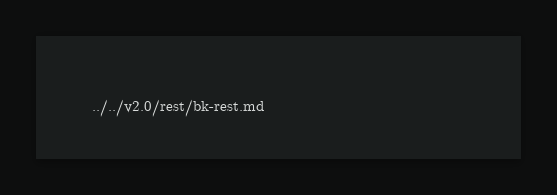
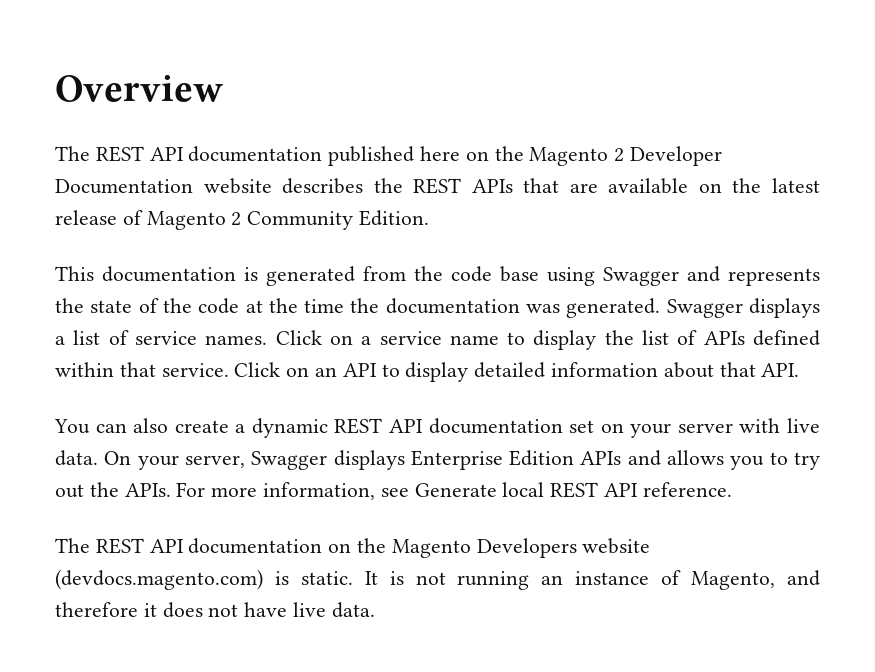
[92,99,264,117] ../../v2.0/rest/bk-rest.md -> [55,75,223,102] [55,146,723,166] [55,178,820,194] [55,210,430,230] [55,266,820,286] [55,298,820,318] [55,330,820,350] [55,362,800,382] [54,418,820,438] [55,450,820,470] [55,482,732,500] [55,538,651,558] [55,569,820,590] [55,602,375,618] Overview // The REST API documentation published here on the Magento 2 Developer Documentation website describes the REST APIs that are available on the latest release of Magento 2 Community Edition. // This documentation is generated from the code base using Swagger and represents the state of the code at the time the documentation was generated. Swagger displays a list of service names. Click on a service name to display the list of APIs defined within that service. Click on an API to display detailed information about that API. // You can also create a dynamic REST API documentation set on your server with live data. On your server, Swagger displays Enterprise Edition APIs and allows you to try out the APIs. For more information, see Generate local REST API reference. // The REST API documentation on the Magento Developers website (devdocs.magento.com) is static. It is not running an instance of Magento, and therefore it does not have live data.

